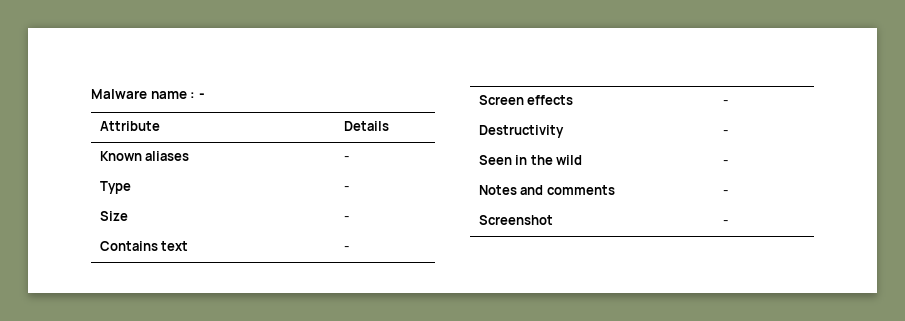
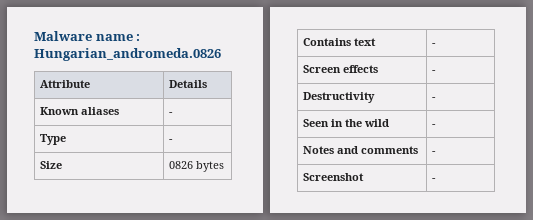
[198,93,205,99] - -> [34,48,221,61] Hungarian_andromeda.0826
[343,216,349,221] - -> [168,161,224,172] 0826 bytes

